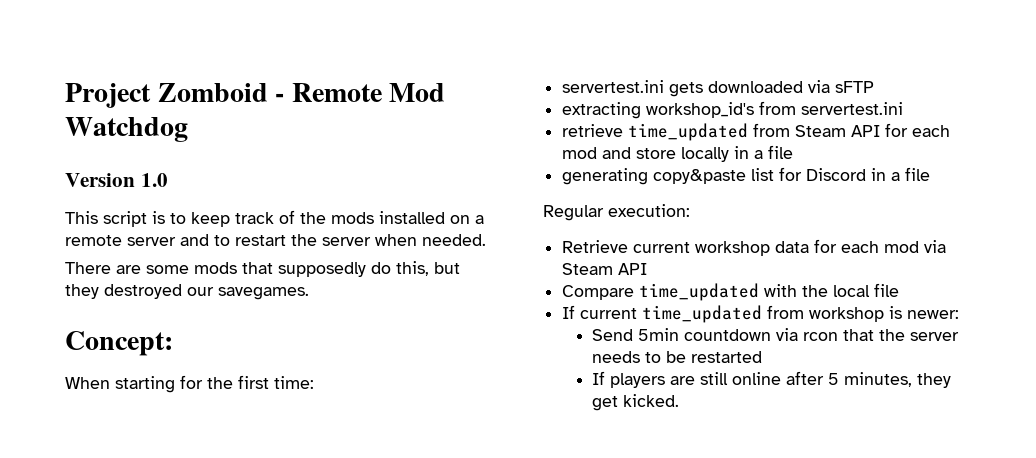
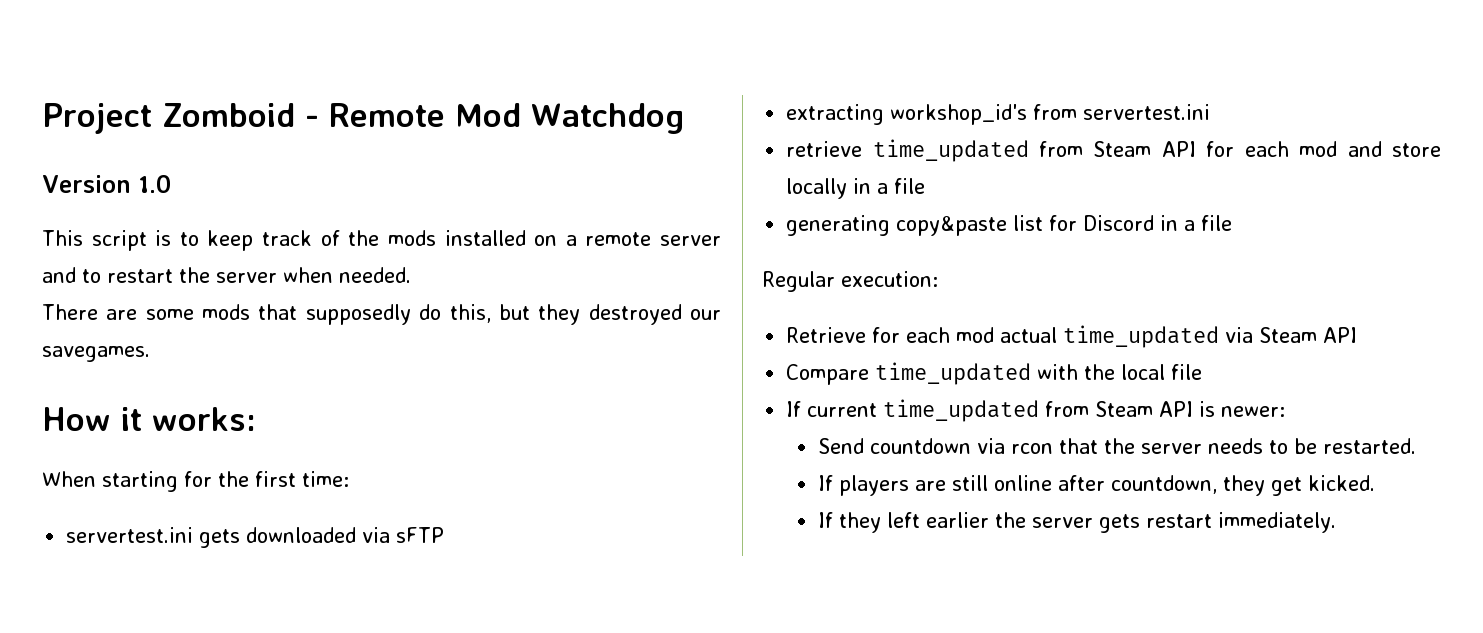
[65,331,173,356] Concept: -> [42,407,256,431] How it works:
[633,239,920,256] current workshop data for each mod -> [872,325,1220,348] for each mod actual time_updated
[809,307,885,322] workshop -> [1095,401,1194,417] Steam API
[638,328,680,341] 5min -> (864, 446) none
[691,351,763,363] restarted -> [1322,438,1416,454] restarted.
[828,372,913,387] 5 minutes, -> [1110,475,1217,494] countdown,
(680, 400) none -> [817,512,1336,533] // If they left earlier the server gets restart immediately.

